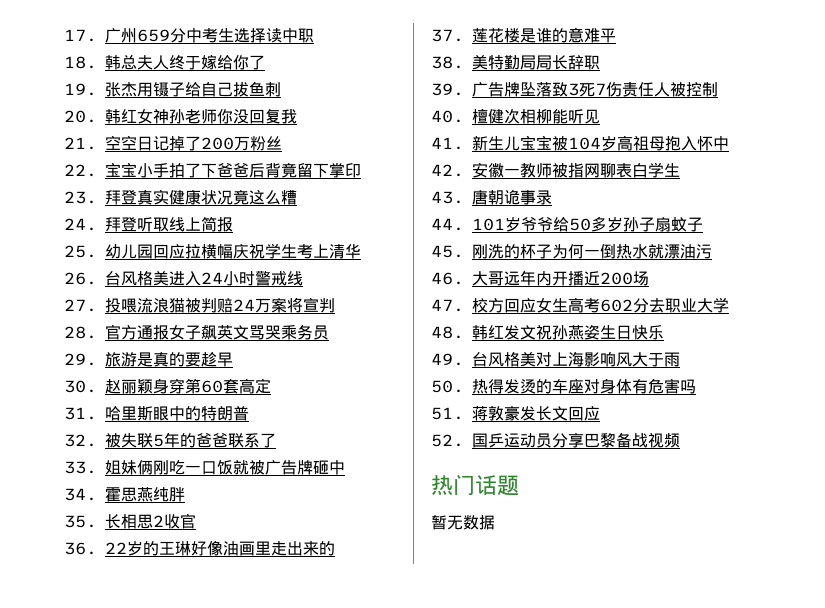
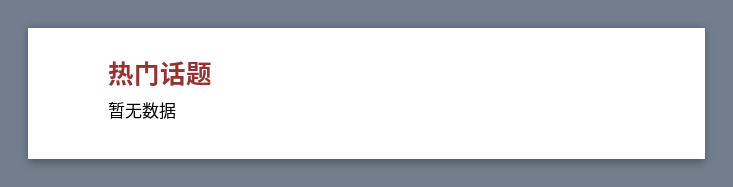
[64,28,314,43] [64,54,265,70] [64,81,281,97] [64,108,297,124] [64,135,282,151] [64,162,361,178] [64,189,297,205] [64,216,233,232] [64,243,361,259] [64,271,303,286] [64,297,335,313] [64,324,329,340] [64,351,233,367] [64,378,271,394] [64,405,249,421] [64,432,276,448] [64,460,345,475] [64,487,185,502] [64,513,196,529] [64,541,335,556] [431,27,616,43] [431,55,600,70] [431,81,718,97] [431,108,600,124] [431,135,729,151] [431,162,680,178] [431,189,552,205] [431,216,703,232] [431,244,712,259] [431,270,649,286] [431,297,729,313] [431,324,664,340] [431,351,680,367] [431,378,696,394] [431,405,600,421] [431,432,680,448] 17.广州659分中考生选择读中职 // 18.韩总夫人终于嫁给你了 // 19.张杰用镊子给自己拔鱼刺 // 20.韩红女神孙老师你没回复我 // 21.空空日记掉了200万粉丝 // 22.宝宝小手拍了下爸爸后背竟留下掌印 // 23.拜登真实健康状况竟这么糟 // 24.拜登听取线上简报 // 25.幼儿园回应拉横幅庆祝学生考上清华 // 26.台风格美进入24小时警戒线 // 27.投喂流浪猫被判赔24万案将宣判 // 28.官方通报女子飙英文骂哭乘务员 // 29.旅游是真的要趁早 // 30.赵丽颖身穿第60套高定 // 31.哈里斯眼中的特朗普 // 32.被失联5年的爸爸联系了 // 33.姐妹俩刚吃一口饭就被广告牌砸中 // 34.霍思燕纯胖 // 35.长相思2收官 // 36. 22岁的王琳好像油画里走出来的 // 37.莲花楼是谁的意难平 // 38.美特勤局局长辞职 // 39.广告牌坠落致3死7伤责任人被控制 // 40.檀健次相柳能听见 // 41.新生儿宝宝被104岁高祖母抱入怀中 // 42.安徽一教师被指网聊表白学生 // 43.唐朝诡事录 // 44. 101岁爷爷给50多岁孙子扇蚊子 // 45.刚洗的杯子为何一倒热水就漂油污 // 46.大哥远年内开播近200场 // 47.校方回应女生高考602分去职业大学 // 48.韩红发文祝孙燕姿生日快乐 // 49.台风格美对上海影响风大于雨 // 50.热得发烫的车座对身体有危害吗 // 51.蒋敦豪发长文回应 // 52.国乒运动员分享巴黎备战视频 // -> (108, 73) none

